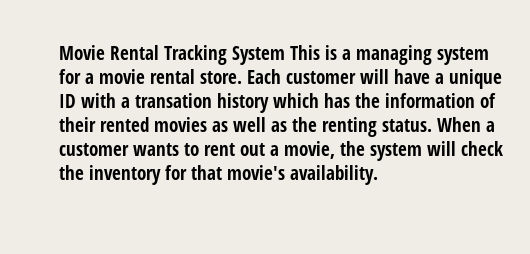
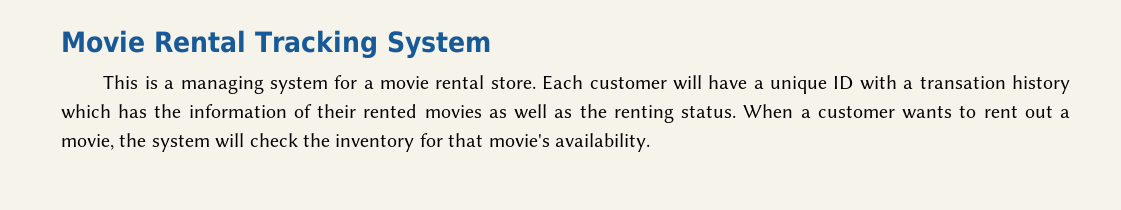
(285, 55) none -> (491, 45) //

